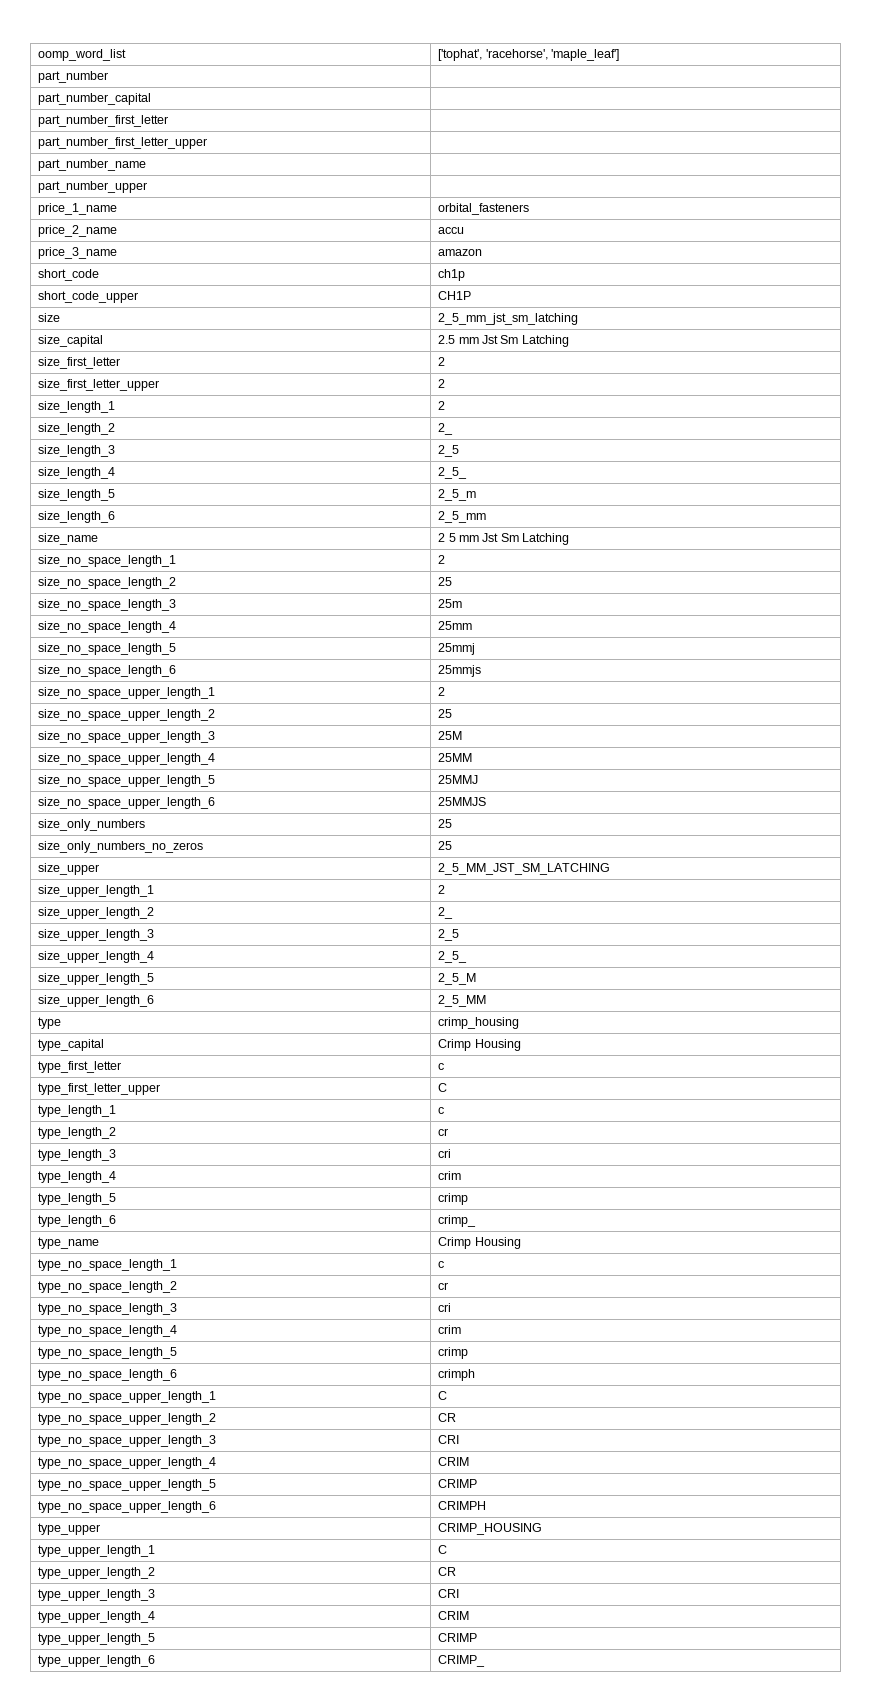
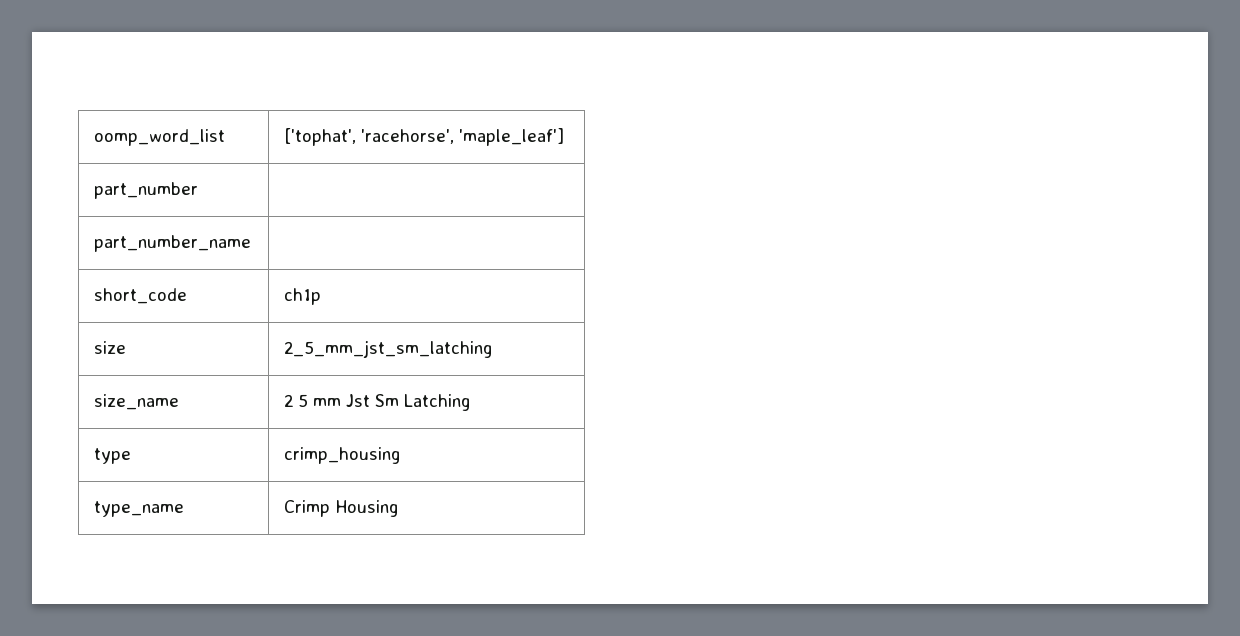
[38,93,152,105] [38,115,169,127] [38,137,208,149] [38,159,147,171] [38,181,148,193] [38,203,118,215] [438,203,530,215] [38,225,118,237] [438,227,465,234] [38,247,118,259] [438,249,483,256] part_number_capital | // part_number_first_letter | // part_number_first_letter_upper | // part_number_name | // part_number_upper | // price_1_name | orbital_fasteners // price_2_name | accu // price_3_name | amazon -> [94,235,252,252] part_number_name |
[38,291,139,303] [438,291,472,300] // short_code_upper | CH1P -> (322, 296) none
[38,335,104,347] [438,335,569,347] [38,357,121,369] [438,357,446,366] [38,379,160,391] [438,379,446,388] [38,401,116,413] [438,401,446,410] [38,423,116,435] [438,423,454,435] [38,445,116,457] [438,445,460,457] [38,467,116,479] [438,467,468,479] [38,489,116,501] [438,489,477,501] [38,511,116,523] [438,511,487,523] // size_capital | 2.5 mm Jst Sm Latching // size_first_letter | 2 // size_first_letter_upper | 2 // size_length_1 | 2 // size_length_2 | 2_ // size_length_3 | 2_5 // size_length_4 | 2_5_ // size_length_5 | 2_5_m // size_length_6 | 2_5_mm -> (493, 349) none
[38,555,177,567] [438,555,446,564] [38,577,177,589] [438,577,453,586] [38,599,177,611] [438,599,463,608] [38,621,177,633] [438,621,473,630] [38,643,177,655] [438,643,476,655] [38,665,177,677] [438,665,482,677] [38,687,216,699] [438,687,446,696] [38,709,216,721] [438,709,453,718] [38,731,216,743] [438,731,463,740] [38,753,216,765] [438,753,473,762] [38,775,216,787] [438,775,479,784] [38,797,216,809] [438,797,487,806] [38,819,146,831] [438,819,453,828] [38,841,204,853] [438,841,453,850] [38,863,100,875] [438,863,611,875] [38,885,155,897] [438,885,446,894] [38,907,155,919] [438,907,454,919] [38,929,155,941] [438,929,460,941] [38,951,155,963] [438,951,468,963] [38,973,155,985] [438,973,477,985] [38,995,155,1007] [438,995,487,1007] [38,1017,62,1029] [438,1017,520,1029] [38,1039,105,1051] [438,1039,521,1051] [38,1061,122,1073] [438,1063,445,1070] [38,1083,161,1095] [438,1083,448,1092] [38,1105,117,1117] [438,1107,445,1114] [38,1127,117,1139] [438,1128,449,1136] [38,1149,117,1161] [438,1149,452,1158] [38,1171,117,1183] [438,1171,462,1180] [38,1193,117,1205] [438,1193,469,1205] [38,1215,117,1227] [438,1215,477,1227] [38,1237,100,1249] [438,1237,521,1249] [38,1259,178,1271] [438,1261,445,1268] [38,1281,178,1293] [438,1282,449,1290] [38,1303,178,1315] [438,1303,452,1312] [38,1325,178,1337] [438,1325,462,1334] [38,1347,178,1359] [438,1347,469,1359] [38,1369,178,1381] [438,1369,476,1381] [38,1391,217,1403] [438,1391,448,1400] [38,1413,217,1425] [438,1413,457,1422] [38,1435,217,1447] [438,1435,460,1444] [38,1457,217,1469] [438,1457,470,1466] [38,1479,217,1491] [438,1479,478,1488] [38,1501,217,1513] [438,1501,487,1510] [38,1523,101,1535] [438,1523,543,1535] [38,1545,156,1557] [438,1545,448,1554] [38,1567,156,1579] [438,1567,457,1576] [38,1589,156,1601] [438,1589,460,1598] [38,1611,156,1623] [438,1611,470,1620] [38,1633,156,1645] [438,1633,478,1642] [38,1655,156,1667] [438,1655,486,1667] size_no_space_length_1 | 2 // size_no_space_length_2 | 25 // size_no_space_length_3 | 25m // size_no_space_length_4 | 25mm // size_no_space_length_5 | 25mmj // size_no_space_length_6 | 25mmjs // size_no_space_upper_length_1 | 2 // size_no_space_upper_length_2 | 25 // size_no_space_upper_length_3 | 25M // size_no_space_upper_length_4 | 25MM // size_no_space_upper_length_5 | 25MMJ // size_no_space_upper_length_6 | 25MMJS // size_only_numbers | 25 // size_only_numbers_no_zeros | 25 // size_upper | 2_5_MM_JST_SM_LATCHING // size_upper_length_1 | 2 // size_upper_length_2 | 2_ // size_upper_length_3 | 2_5 // size_upper_length_4 | 2_5_ // size_upper_length_5 | 2_5_M // size_upper_length_6 | 2_5_MM // type | crimp_housing // type_capital | Crimp Housing // type_first_letter | c // type_first_letter_upper | C // type_length_1 | c // type_length_2 | cr // type_length_3 | cri // type_length_4 | crim // type_length_5 | crimp // type_length_6 | crimp_ // type_name | Crimp Housing // type_no_space_length_1 | c // type_no_space_length_2 | cr // type_no_space_length_3 | cri // type_no_space_length_4 | crim // type_no_space_length_5 | crimp // type_no_space_length_6 | crimph // type_no_space_upper_length_1 | C // type_no_space_upper_length_2 | CR // type_no_space_upper_length_3 | CRI // type_no_space_upper_length_4 | CRIM // type_no_space_upper_length_5 | CRIMP // type_no_space_upper_length_6 | CRIMPH // type_upper | CRIMP_HOUSING // type_upper_length_1 | C // type_upper_length_2 | CR // type_upper_length_3 | CRI // type_upper_length_4 | CRIM // type_upper_length_5 | CRIMP // type_upper_length_6 | CRIMP_ -> [94,448,132,464] [284,447,401,464] [94,501,185,517] [284,500,399,517] type | crimp_housing // type_name | Crimp Housing

